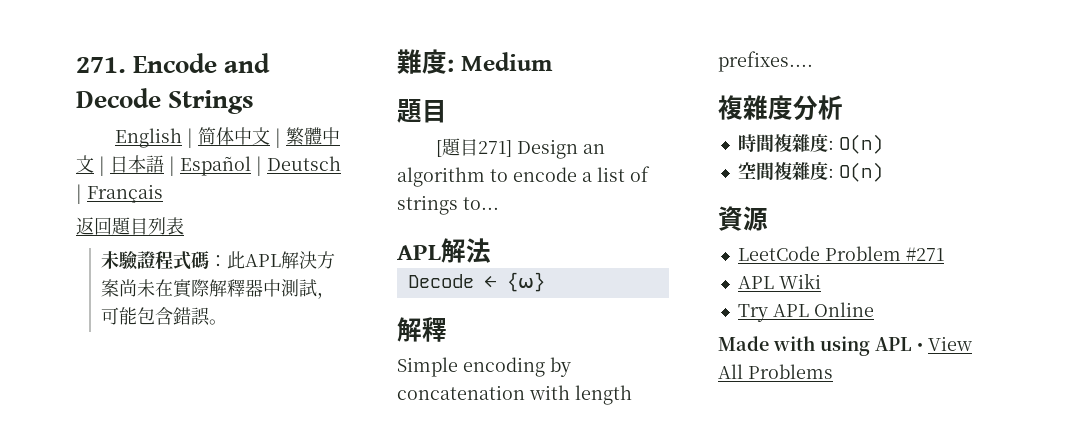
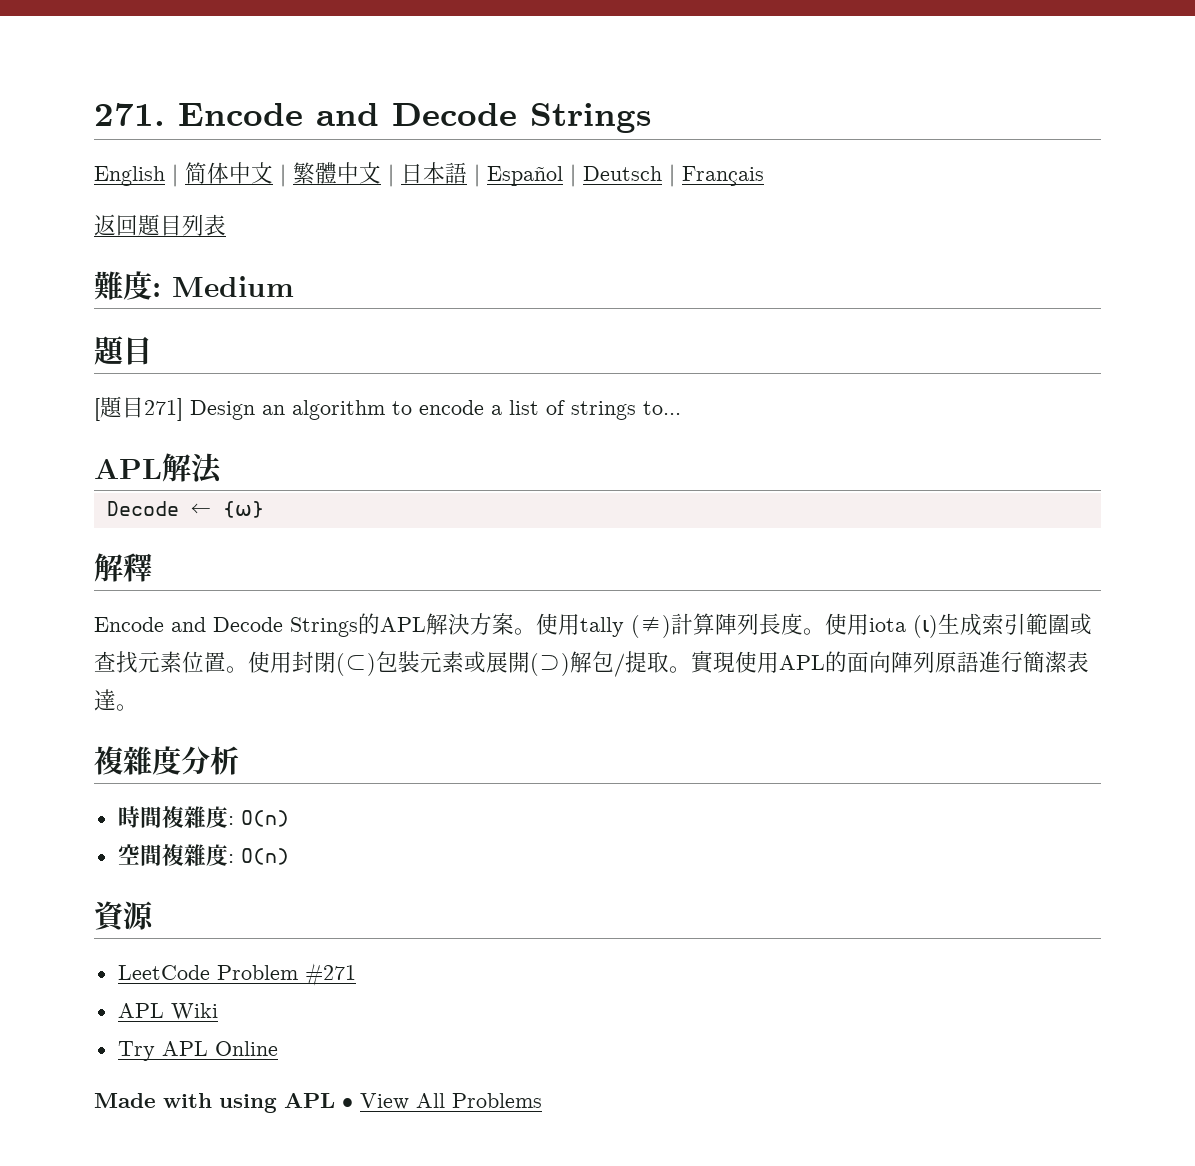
[101,251,336,270] [101,279,336,299] [101,307,228,326] // 未驗證程式碼：此APL解決方案尚未在實際解釋器中測試，可能包含錯誤。 -> (226, 225) none
[397,357,571,377] [397,385,632,405] [718,51,813,72] Simple encoding by concatenation with length prefixes.... -> [94,613,1092,638] [94,651,1089,677] [94,689,138,711] Encode and Decode Strings的APL解決方案。使用tally (≢)計算陣列長度。使用iota (⍳)生成索引範圍或查找元素位置。使用封閉(⊂)包裝元素或展開(⊃)解包/提取。實現使用APL的面向陣列原語進行簡潔表達。

